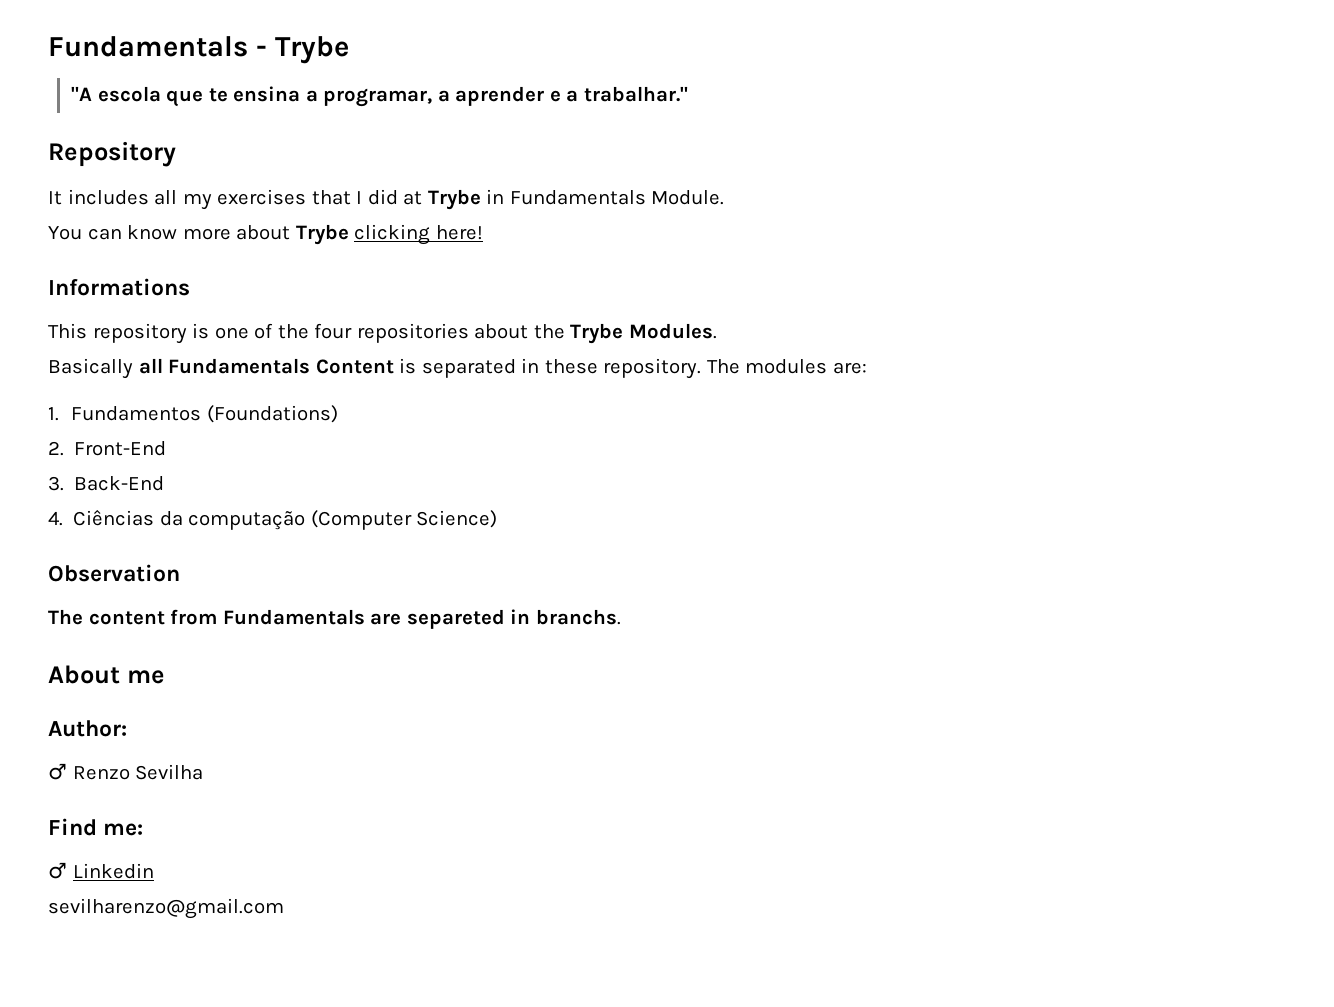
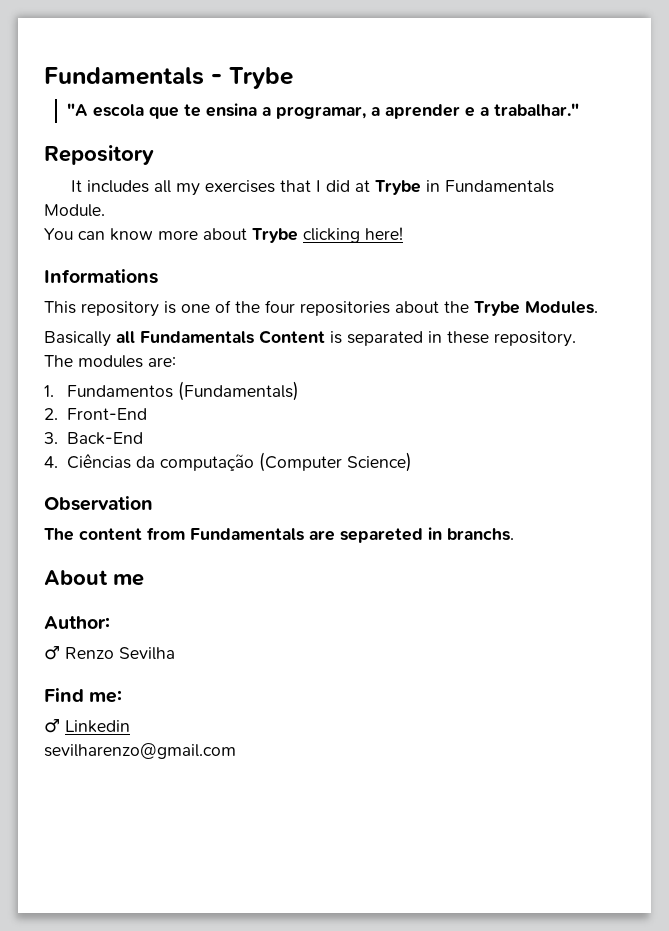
[206,405,338,423] (Foundations) -> [178,381,300,401] (Fundamentals)

